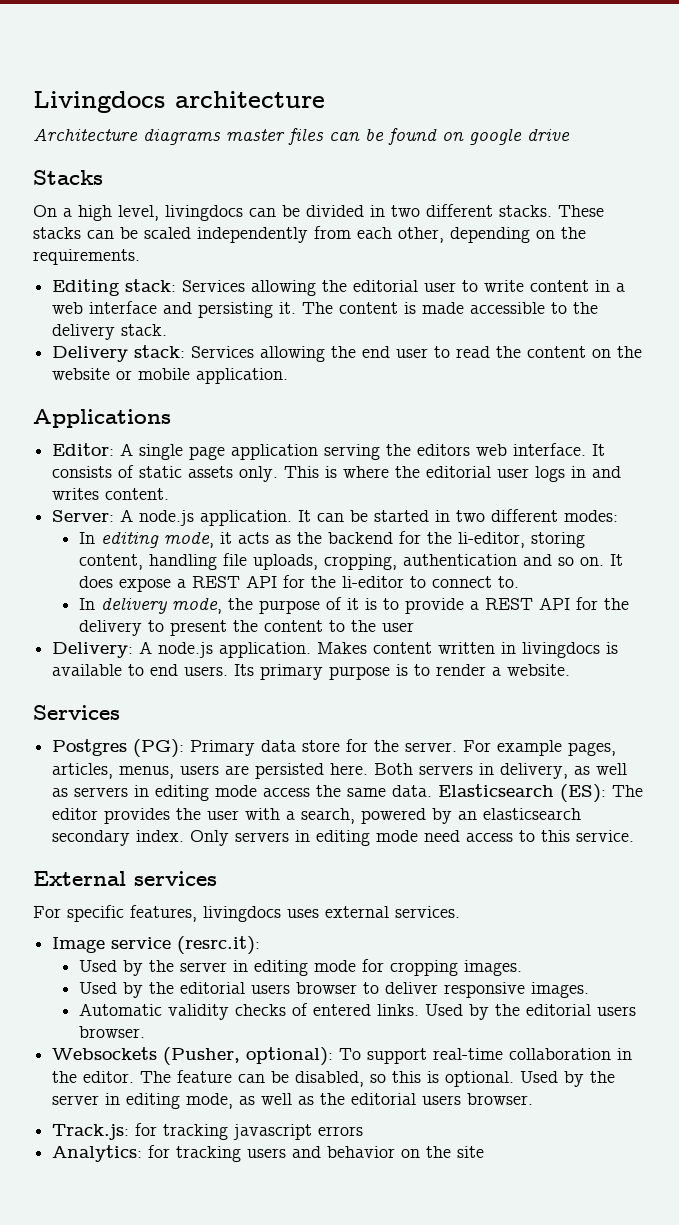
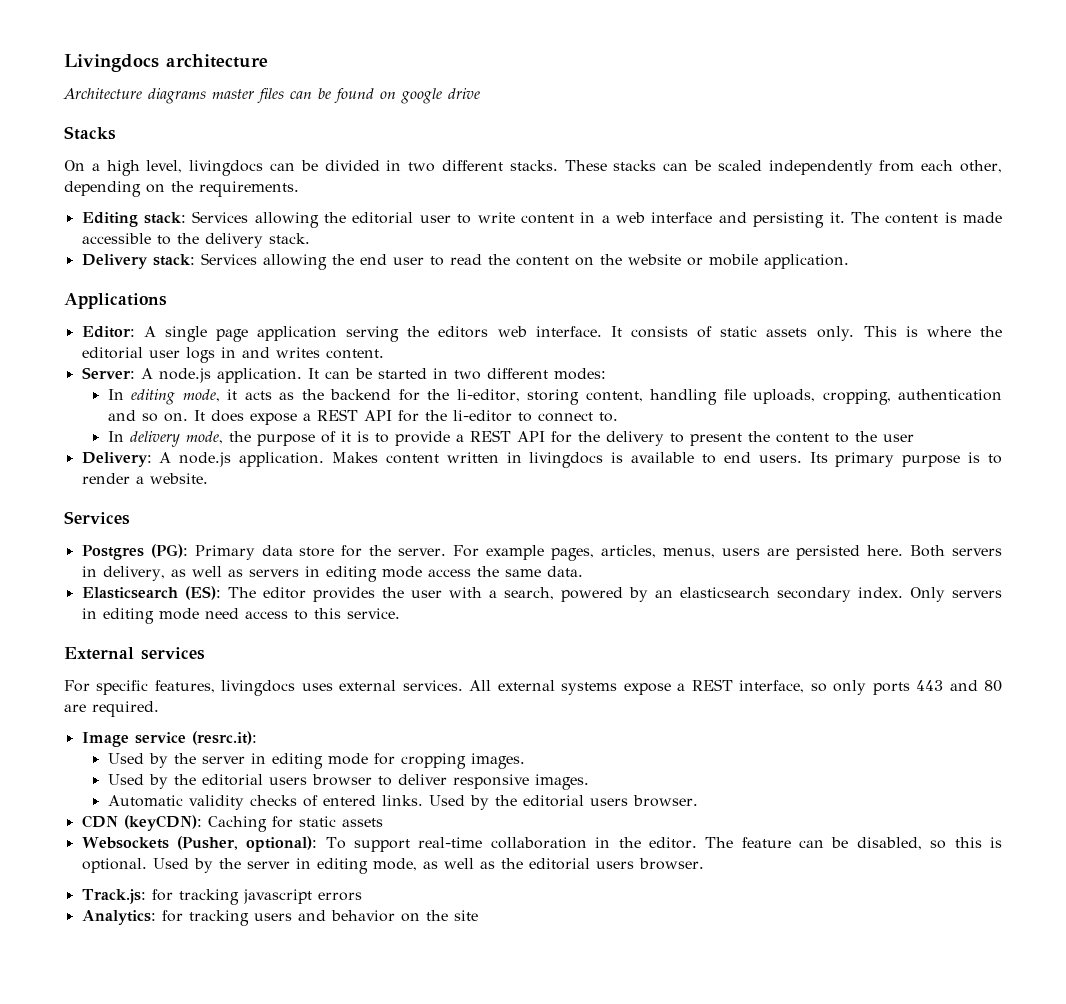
(433, 791) none -> (583, 571) //
(460, 912) none -> [469,679,1003,695] [64,701,159,717] All external systems expose a REST interface, so only ports 443 and 80 are required.
(145, 1032) none -> [81,815,383,832] // CDN (keyCDN): Caching for static assets

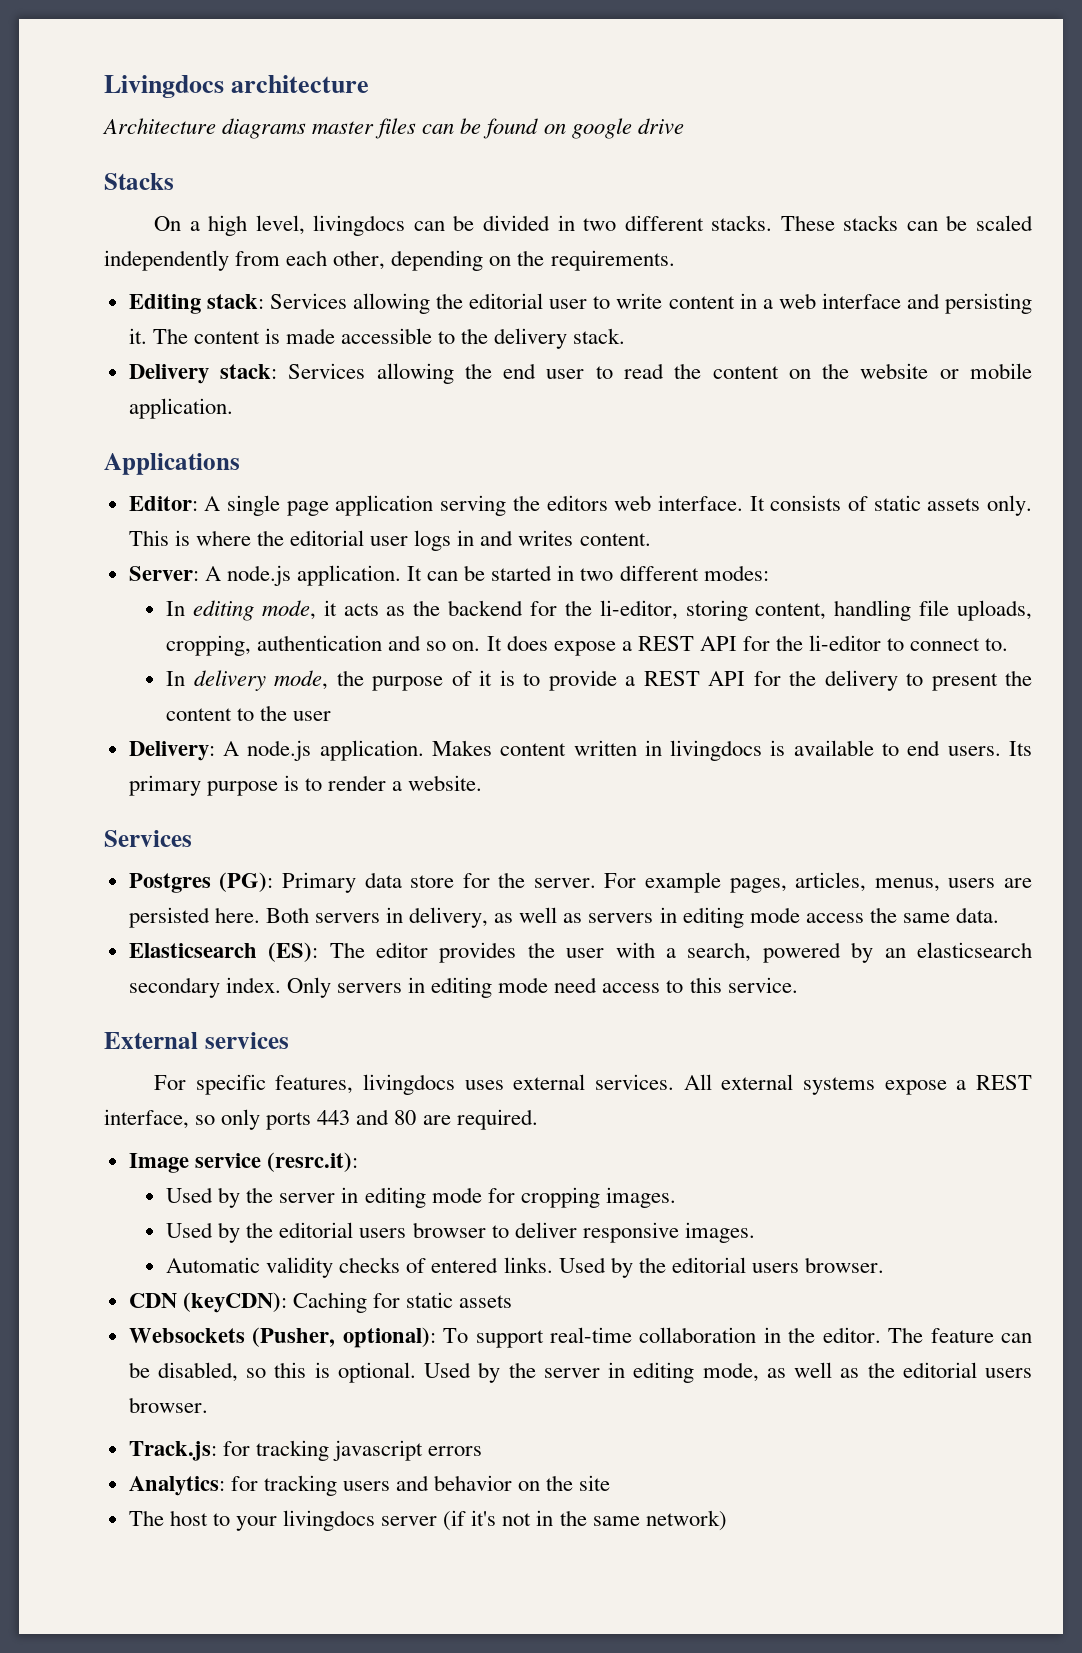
(478, 915) none -> [128,1510,727,1531] // The host to your livingdocs server (if it's not in the same network)

